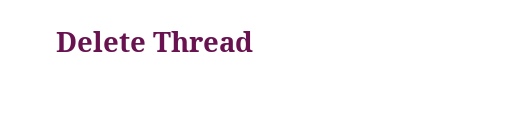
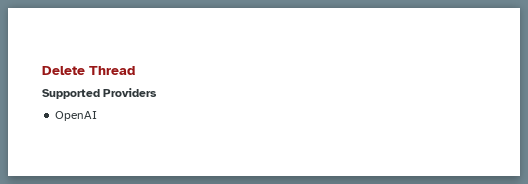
(254, 41) none -> [42,88,158,99] [55,111,98,121] // Supported Providers // OpenAI

